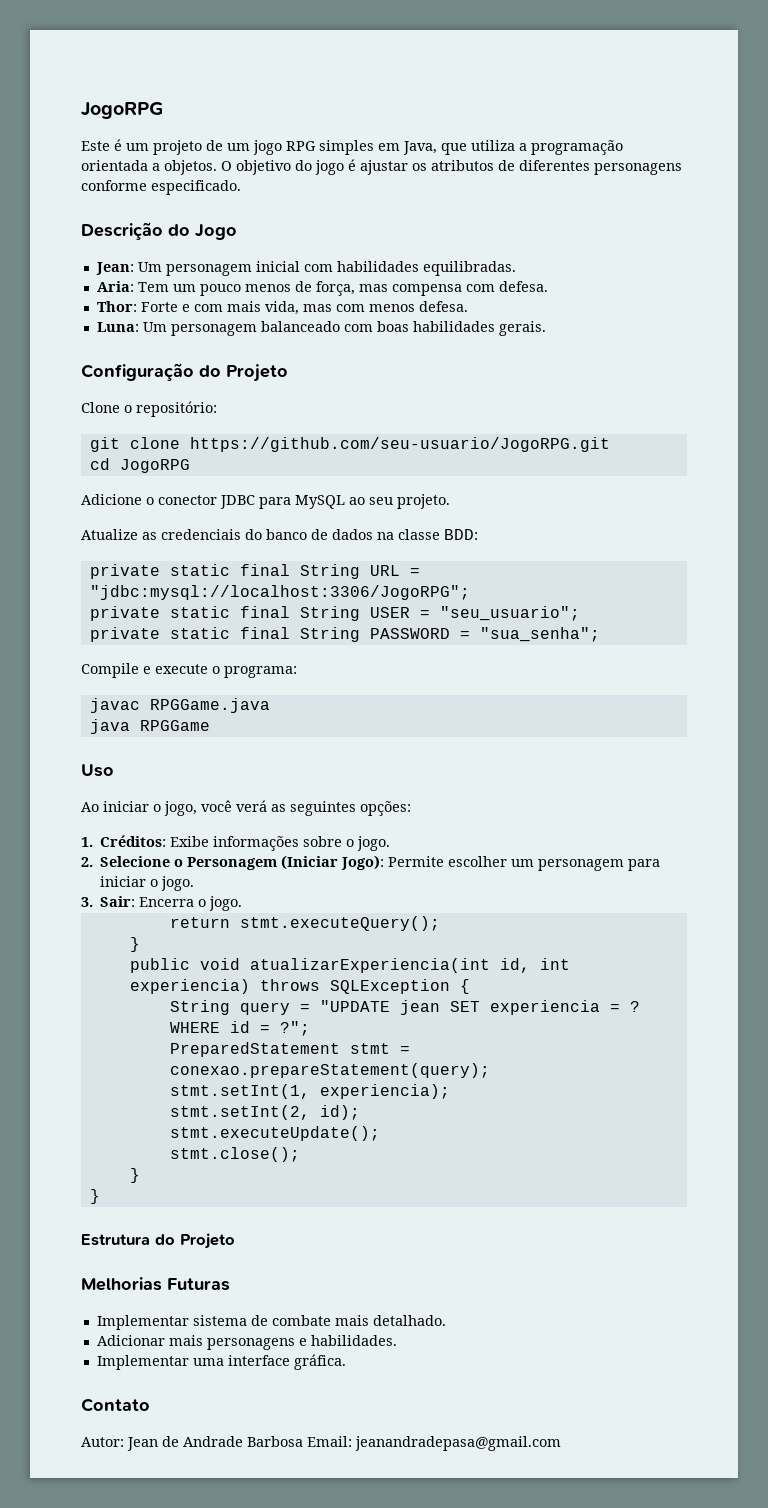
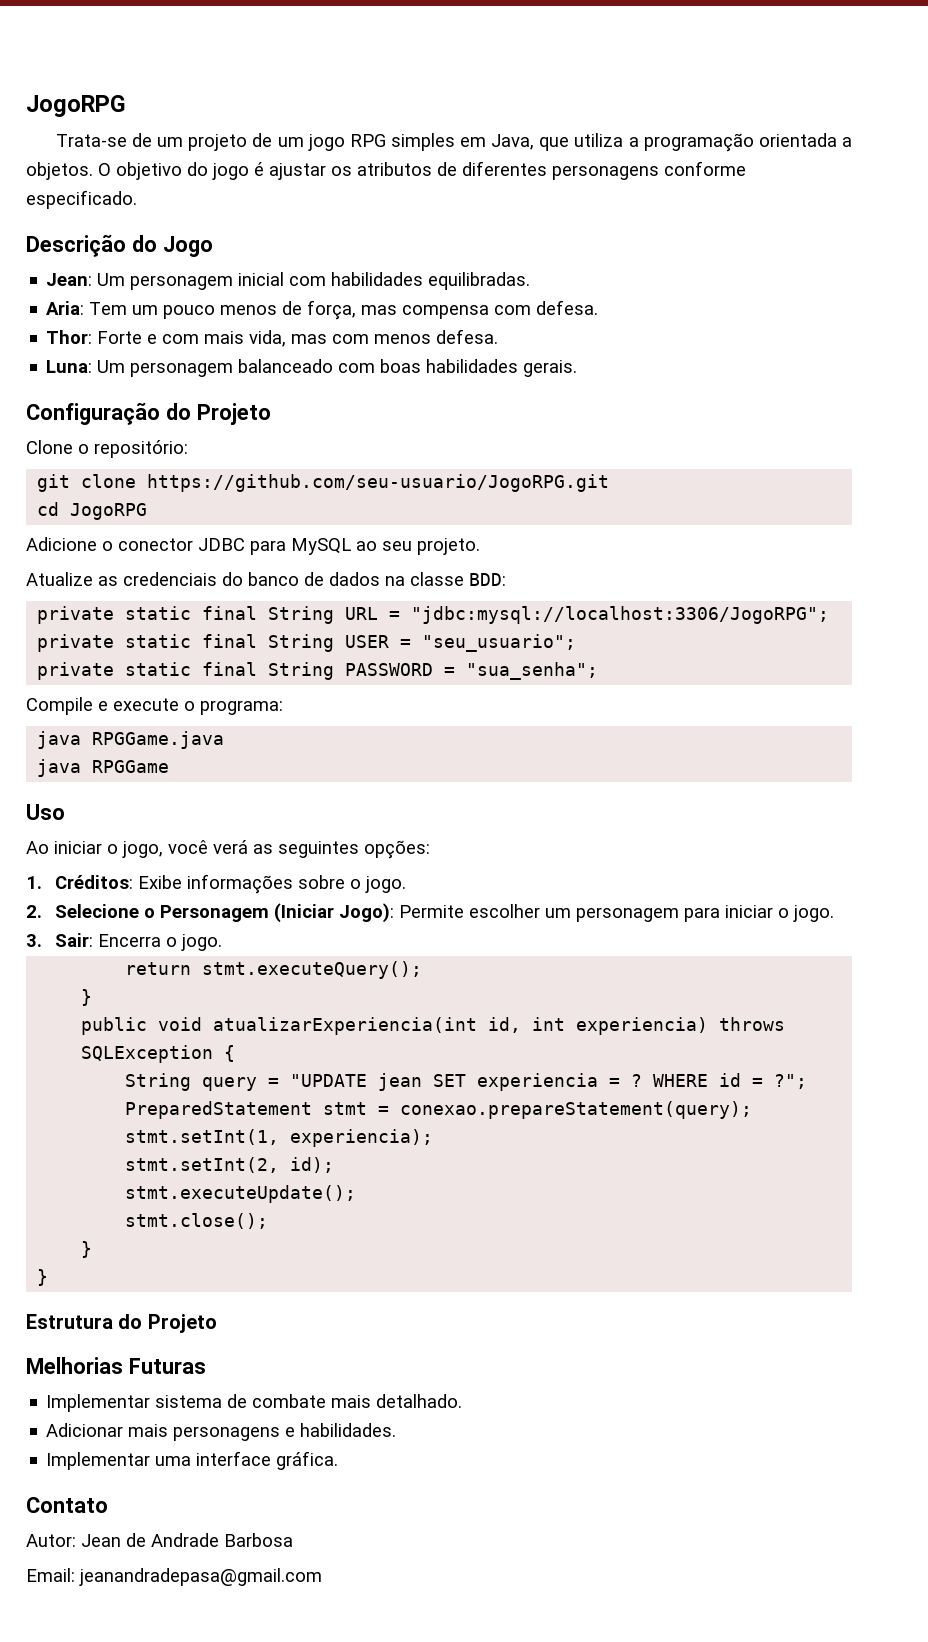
[81,102,163,119] [81,139,122,151] JogoRPG // Este é -> [26,95,126,117] [55,133,152,147] JogoRPG // Trata-se de
[89,698,140,713] javac -> [37,731,82,749] java
(303, 1441) none -> (293, 1540) //

